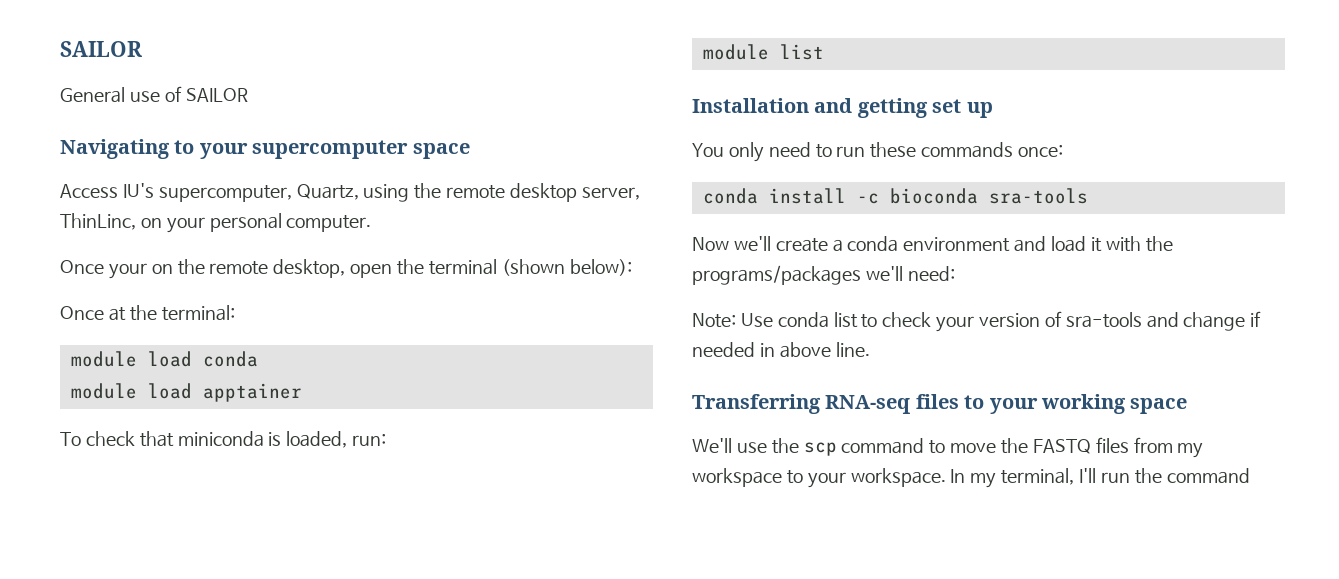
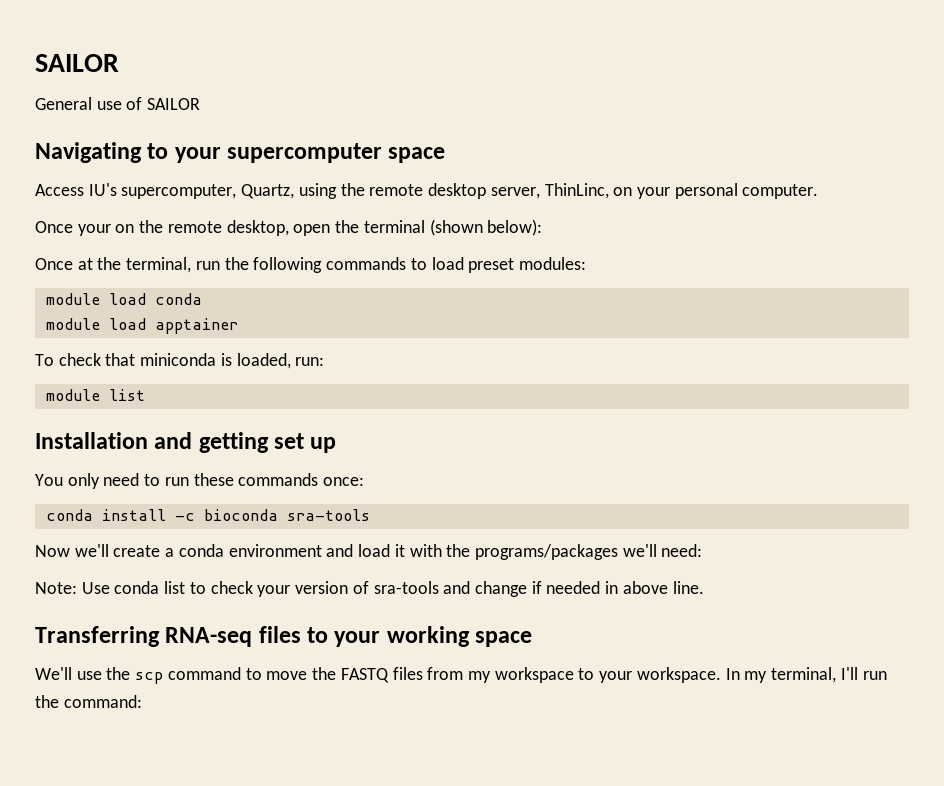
[161,305,235,321] terminal: -> [126,257,586,273] terminal, run the following commands to load preset modules:
[1166,468,1250,484] command -> [63,695,142,708] command:

